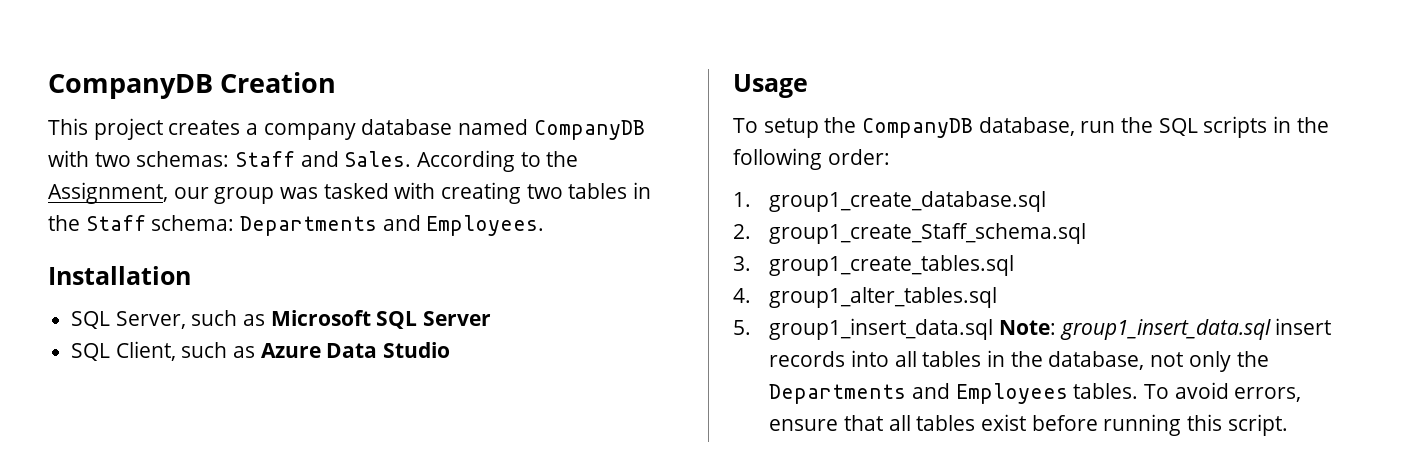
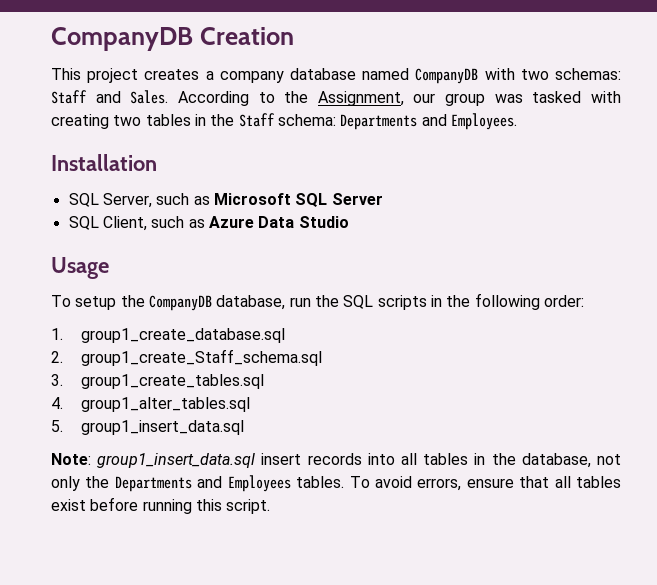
(994, 329) none -> (244, 427) //

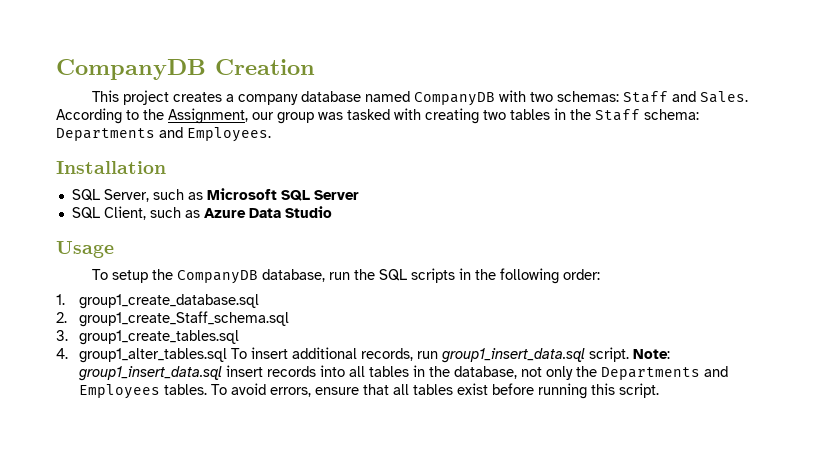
[51,420,244,435] // 5. group1_insert_data.sql // -> [230,347,629,363] To insert additional records, run group1_insert_data.sql script.

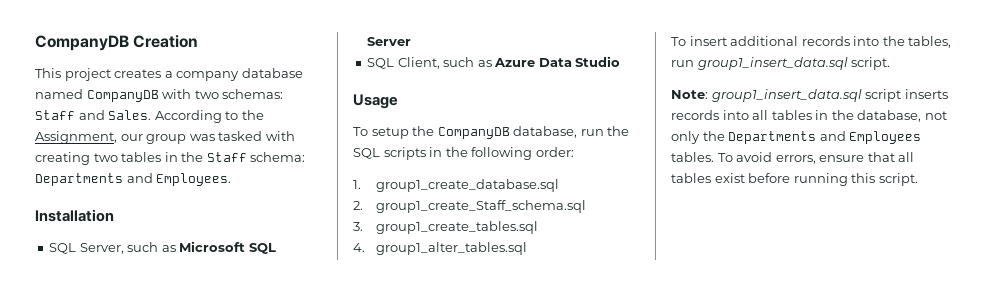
(227, 355) none -> (527, 248) //
[360,348,413,361] records, -> [801,36,952,48] records into the tables,
(629, 354) none -> (891, 63) //
[225,365,263,377] insert -> [865,89,948,102] script inserts

